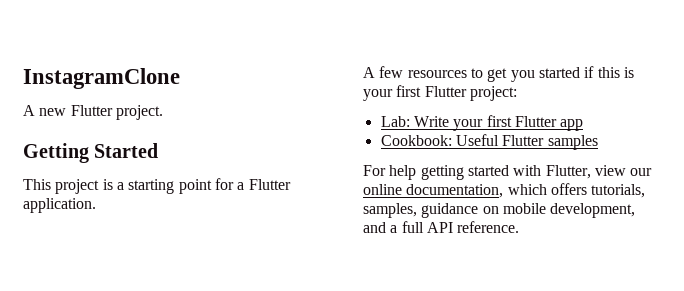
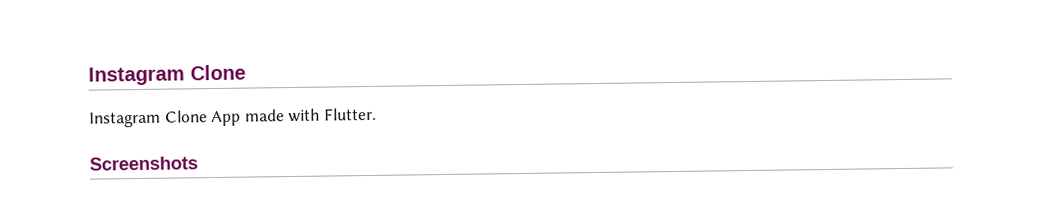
[23,68,180,89] [23,105,163,120] [23,143,159,163] [23,178,291,194] [23,198,96,213] [363,66,634,82] [363,85,517,101] [380,115,584,131] [380,134,598,150] [363,165,653,180] [363,183,646,198] [363,203,636,218] [363,221,520,233] InstagramClone // A new Flutter project. // Getting Started // This project is a starting point for a Flutter application. // A few resources to get you started if this is your first Flutter project: // Lab: Write your first Flutter app // Cookbook: Useful Flutter samples // For help getting started with Flutter, view our online documentation, which offers tutorials, samples, guidance on mobile development, and a full API reference. -> [88,64,246,86] [89,107,377,128] [89,156,198,171] Instagram Clone // Instagram Clone App made with Flutter. // Screenshots

